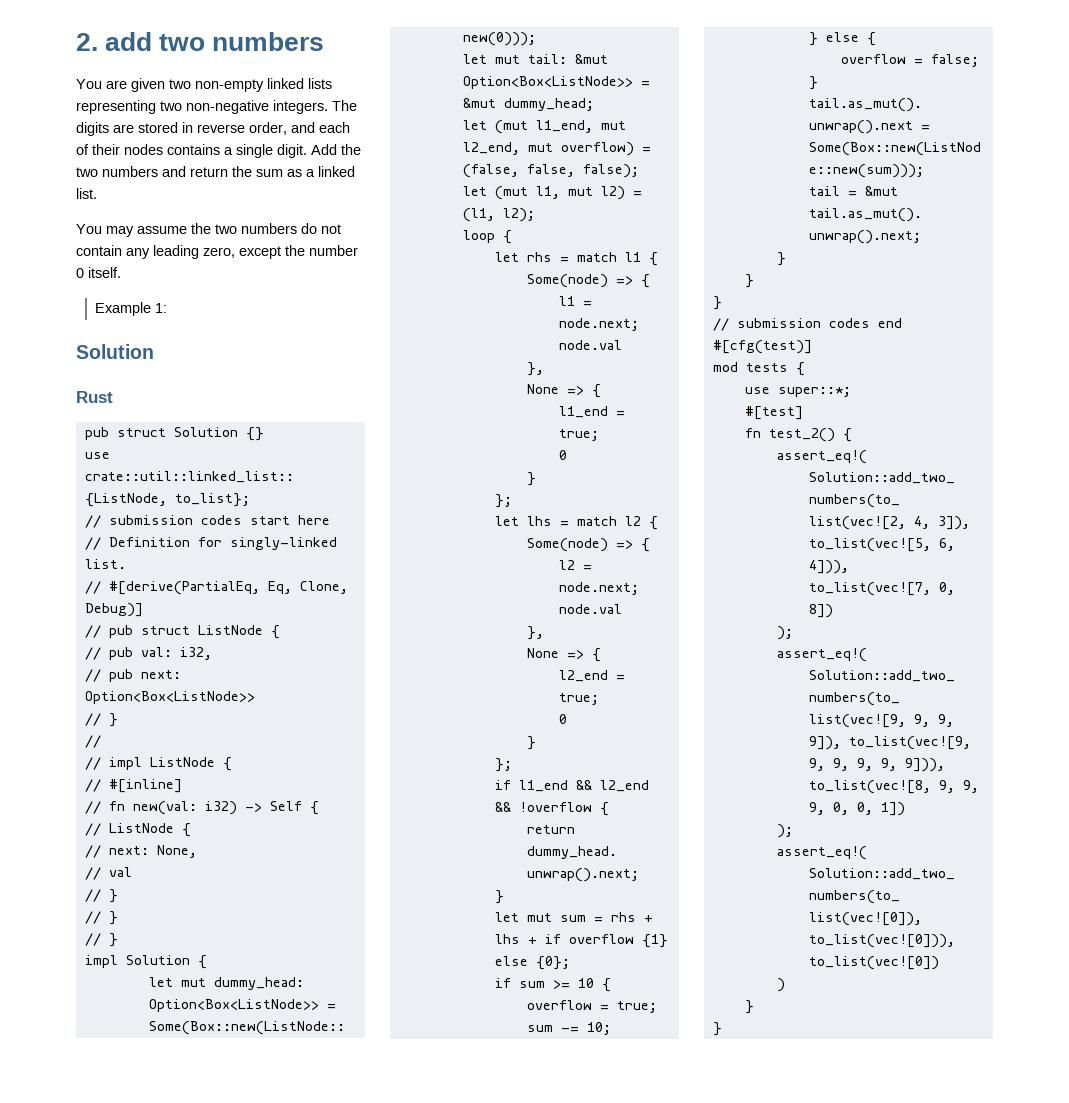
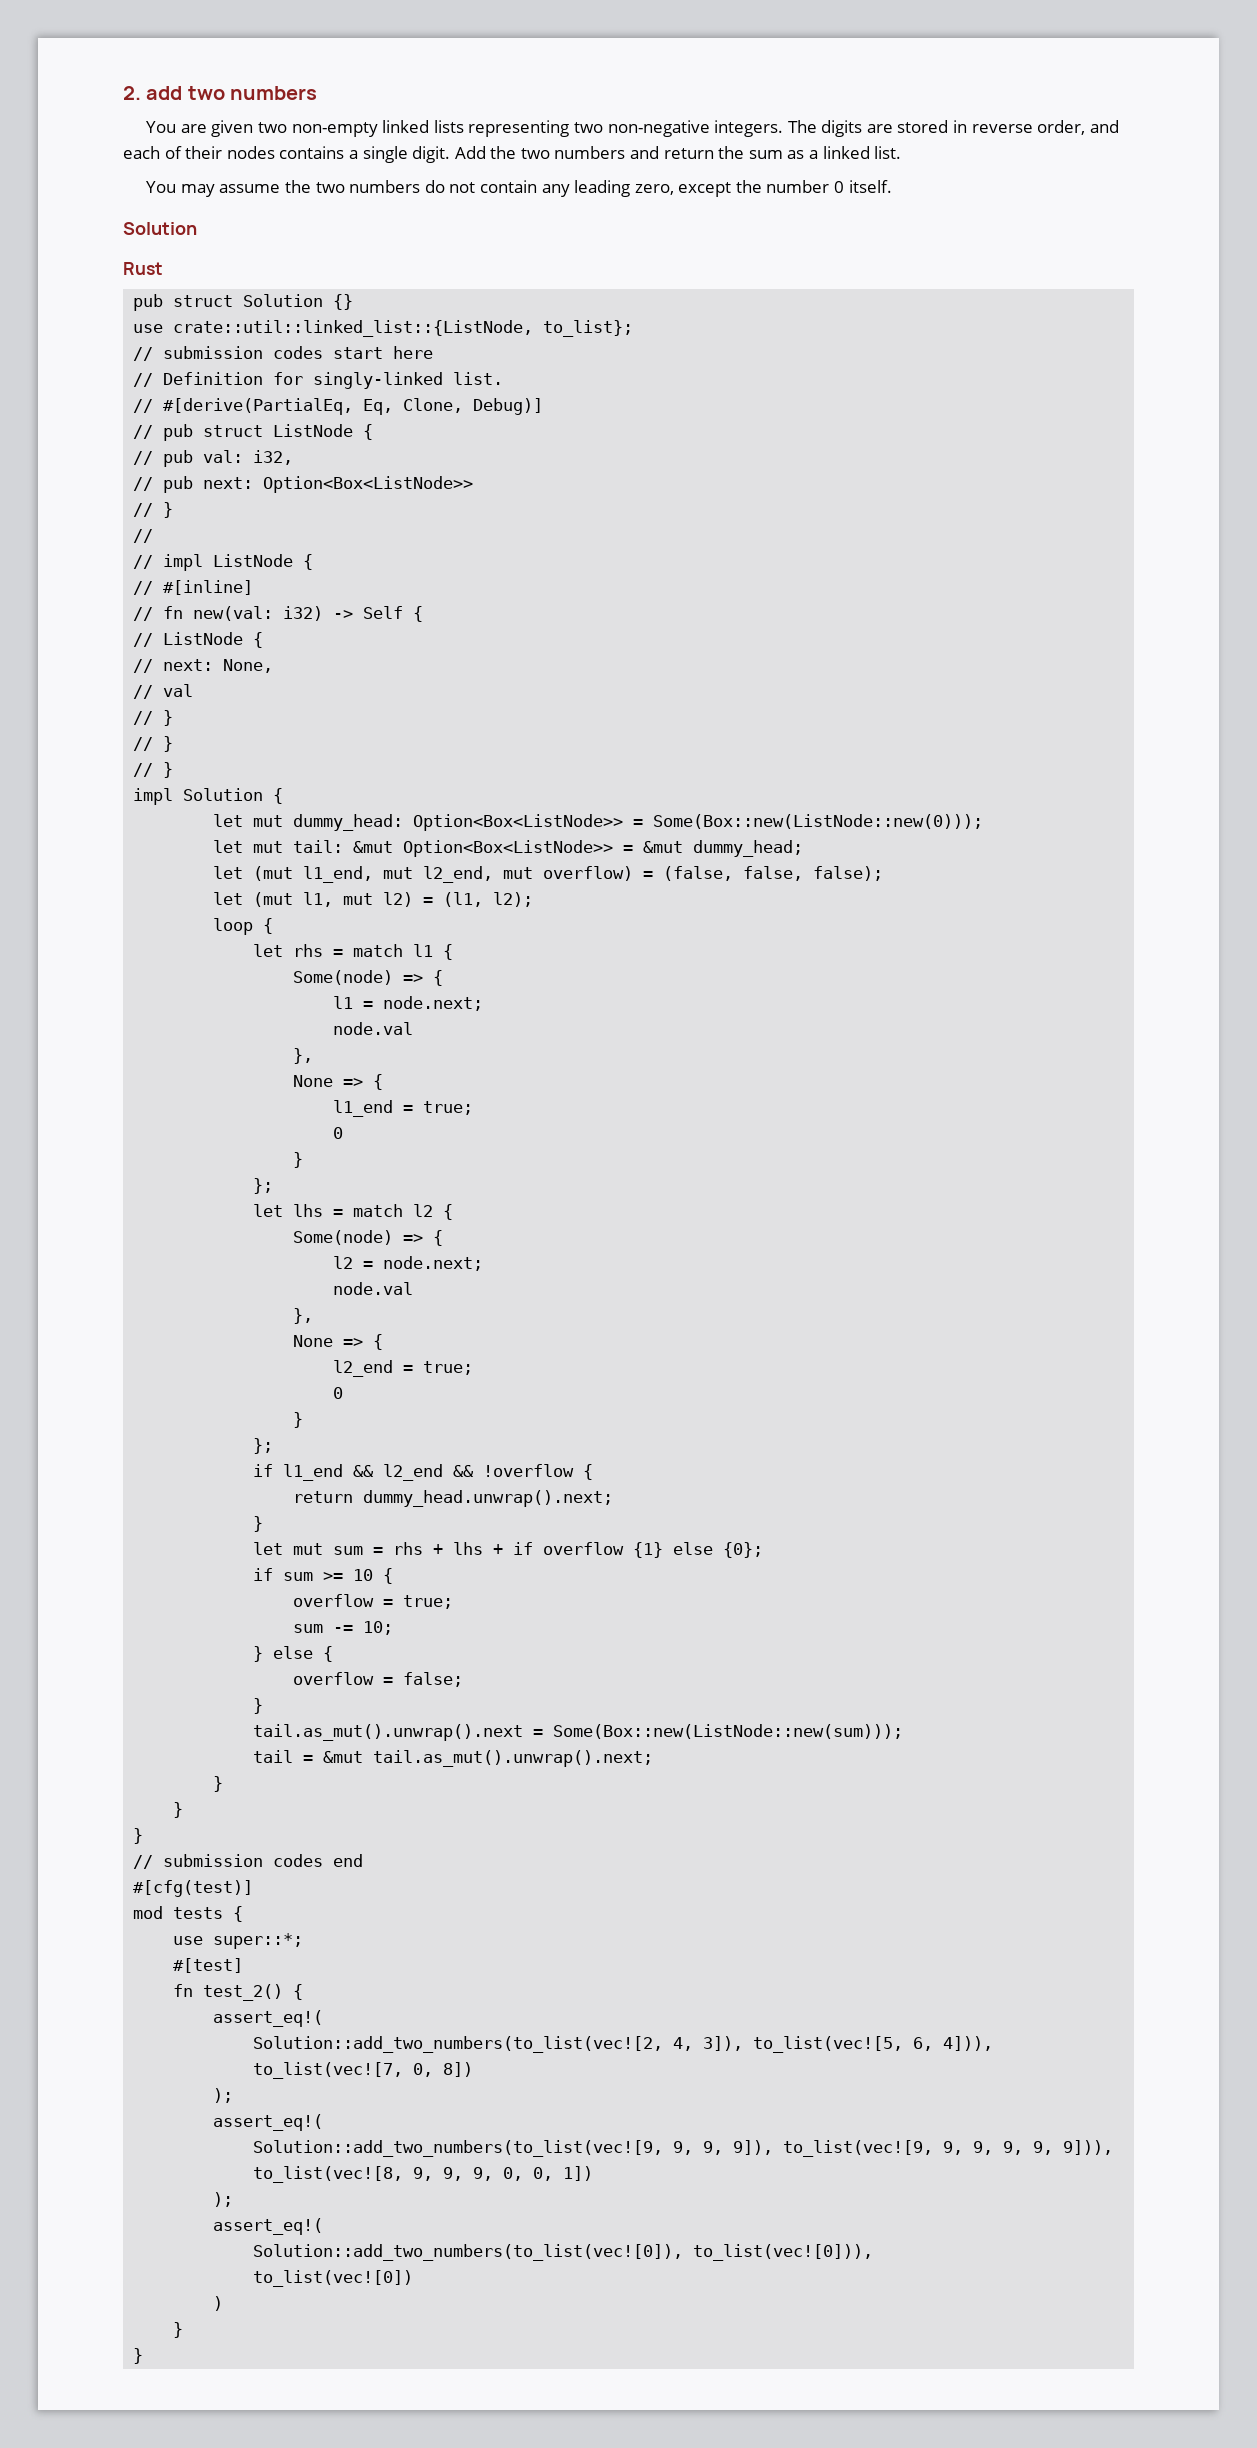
[94,302,167,316] // Example 1: -> (892, 186) none

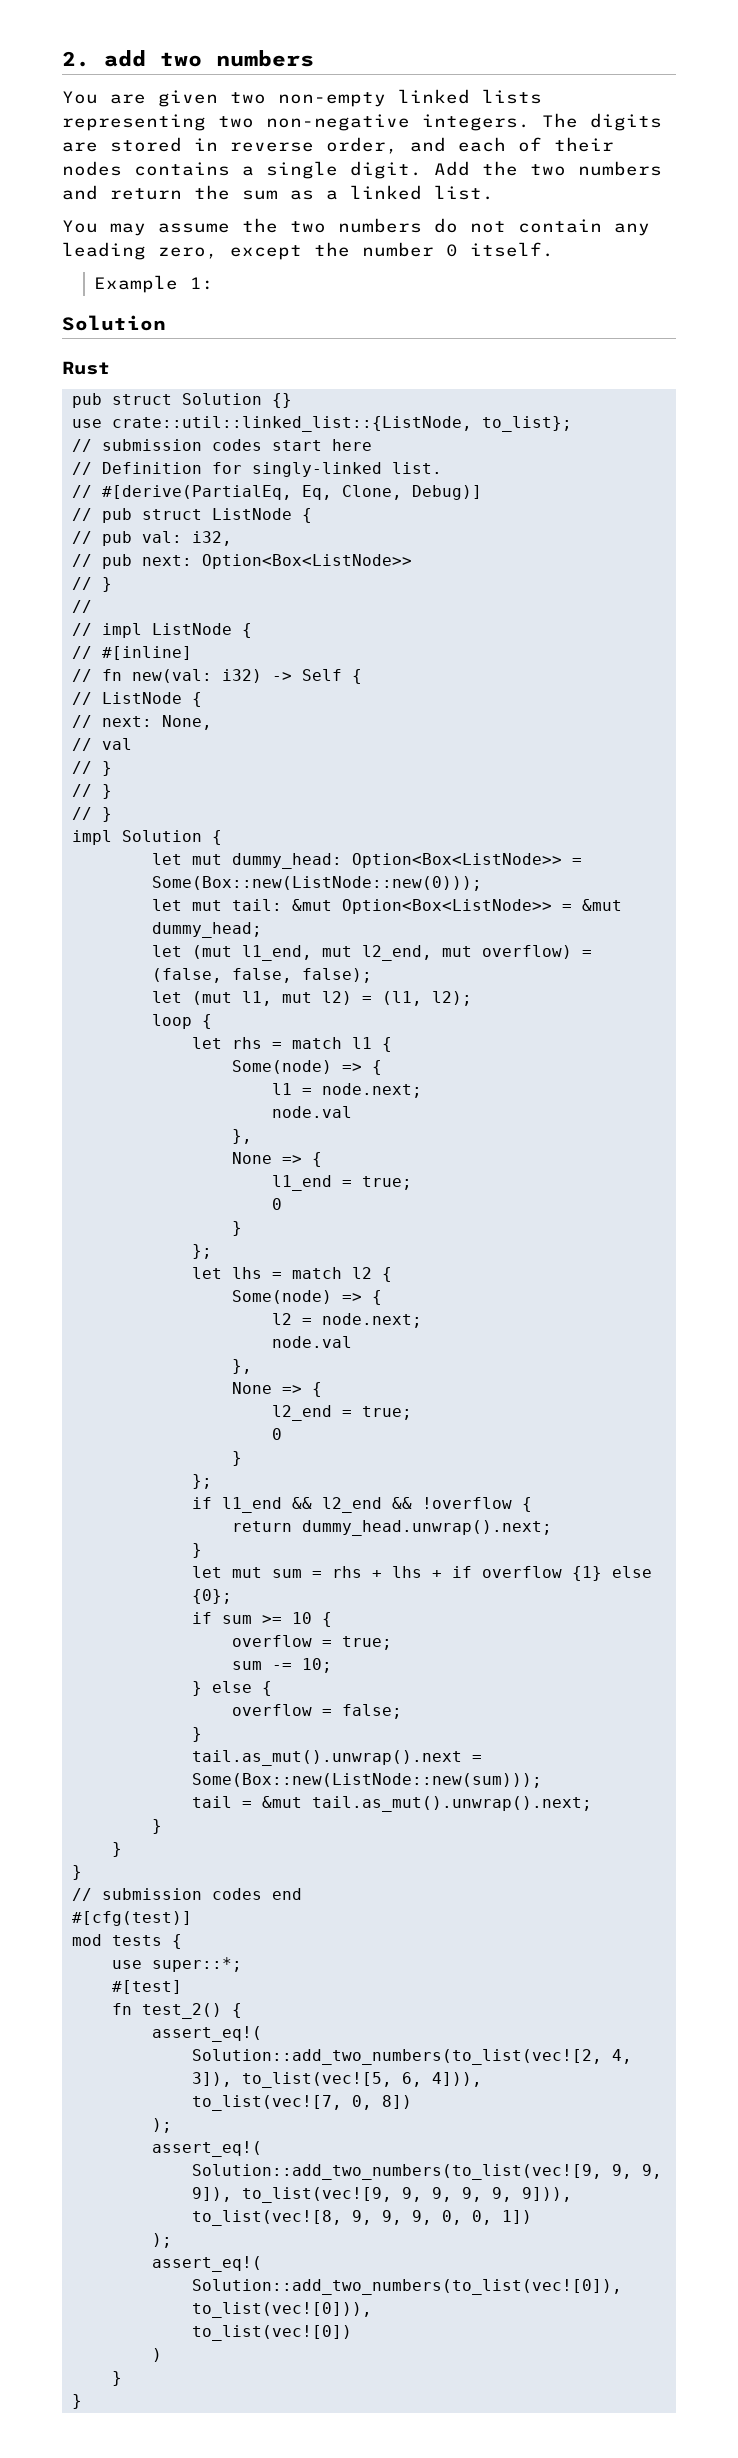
(892, 186) none -> [94,275,215,293] // Example 1:

